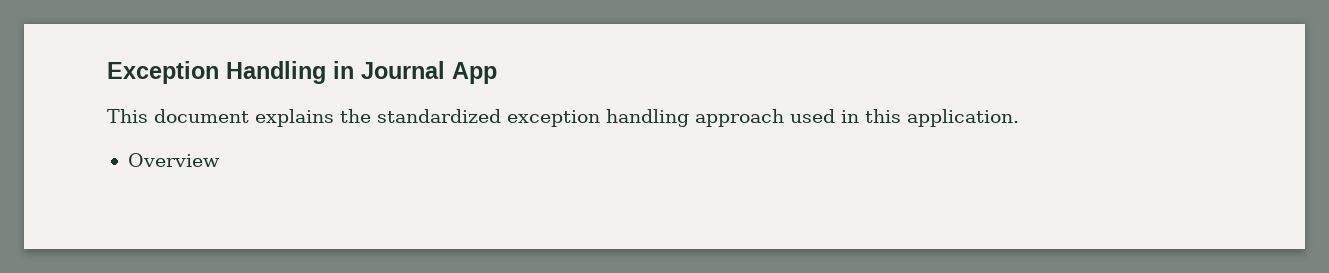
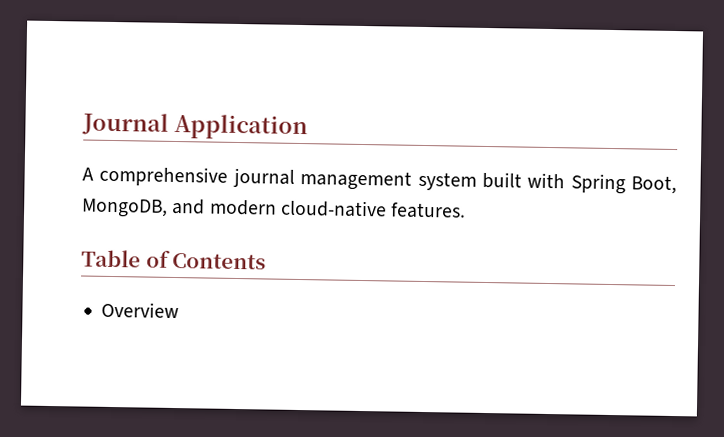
[107,61,497,84] [107,109,1019,127] Exception Handling in Journal App // This document explains the standardized exception handling approach used in this application. -> [82,112,308,141] [82,165,677,195] [81,198,467,219] [81,249,267,270] Journal Application // A comprehensive journal management system built with Spring Boot, MongoDB, and modern cloud-native features. // Table of Contents

